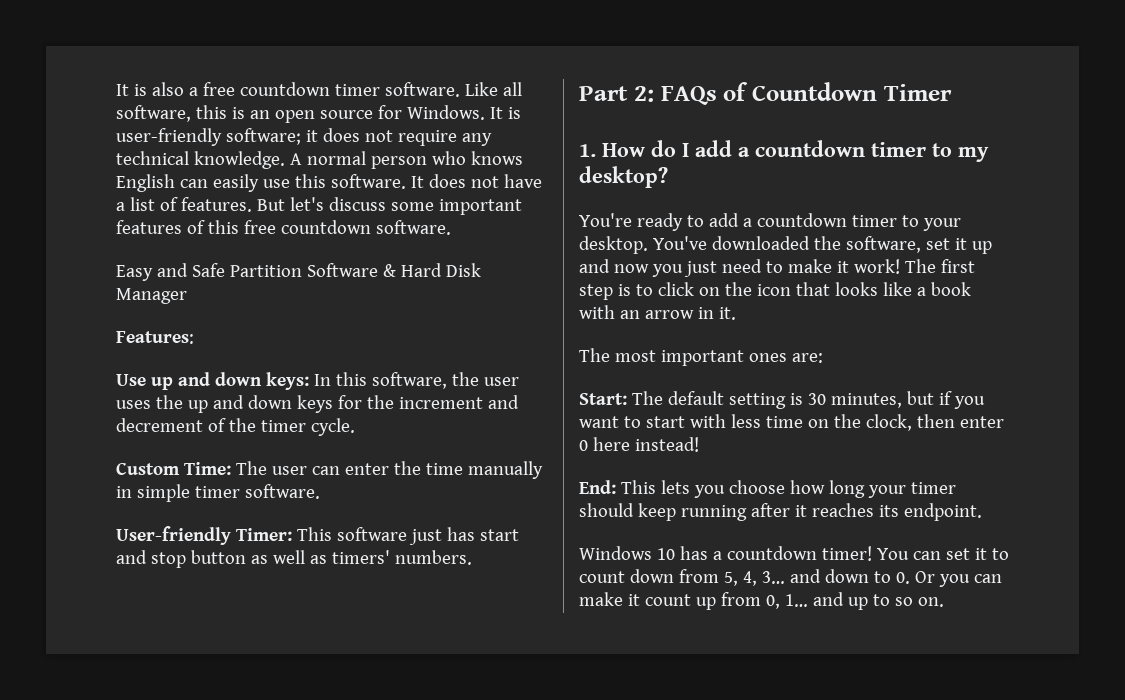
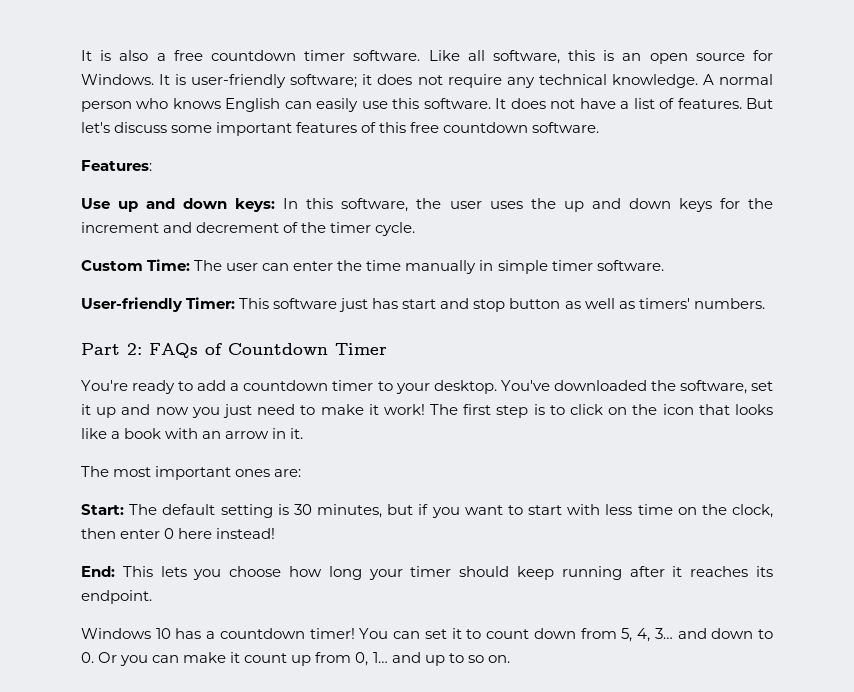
[116,263,481,281] [116,288,187,304] // Easy and Safe Partition Software & Hard Disk Manager -> (600, 127) none
[579,140,989,162] [579,166,668,188] // 1. How do I add a countdown timer to my desktop? -> (387, 349) none

